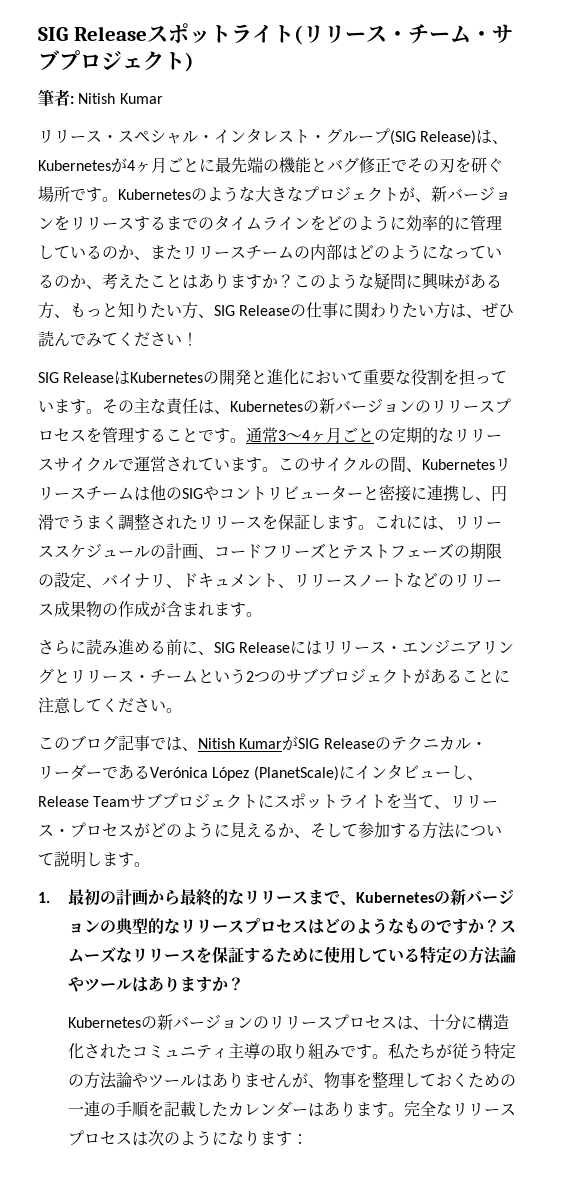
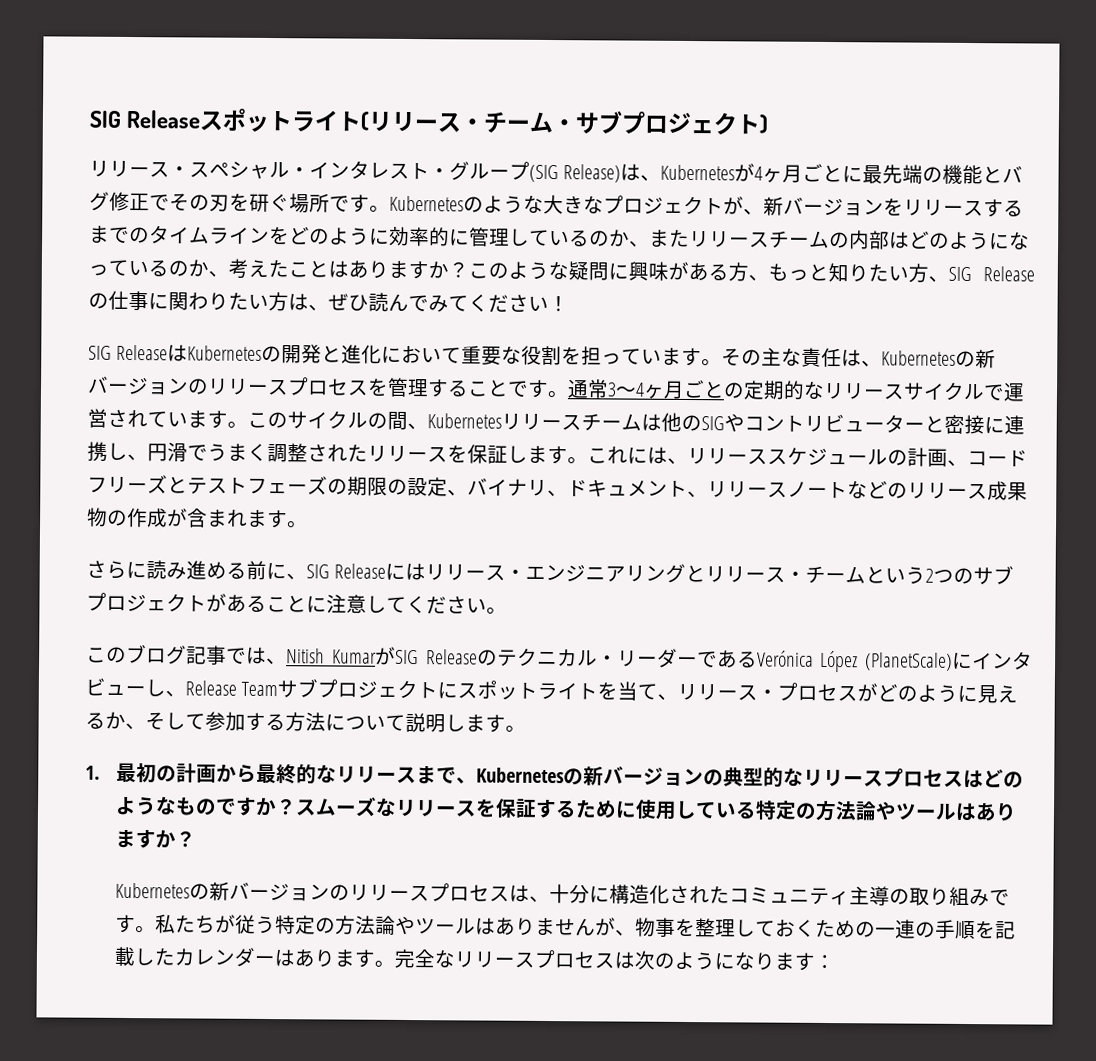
[38,89,163,106] // 筆者: Nitish Kumar -> (769, 124) none

